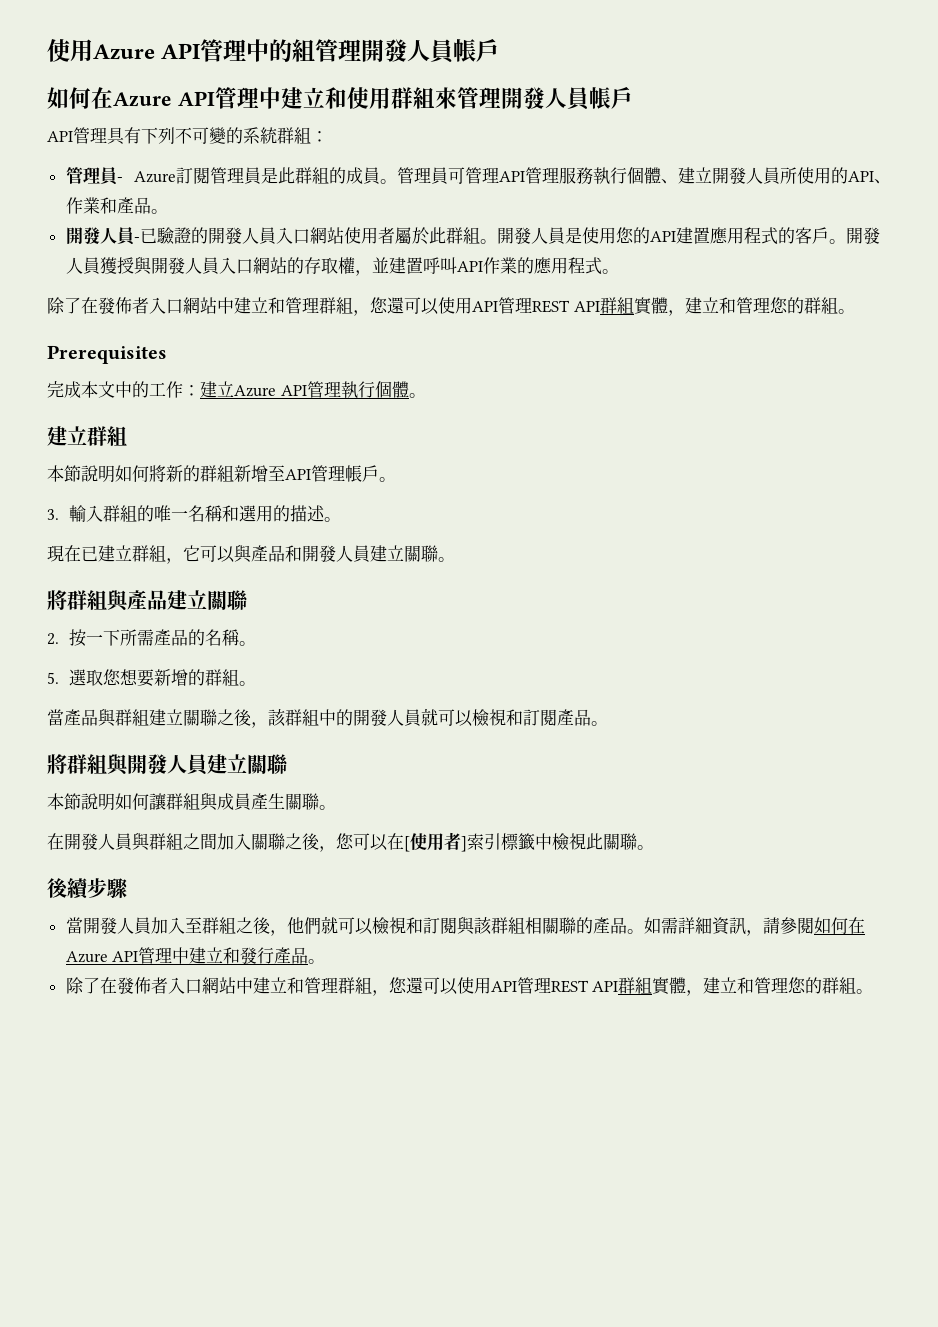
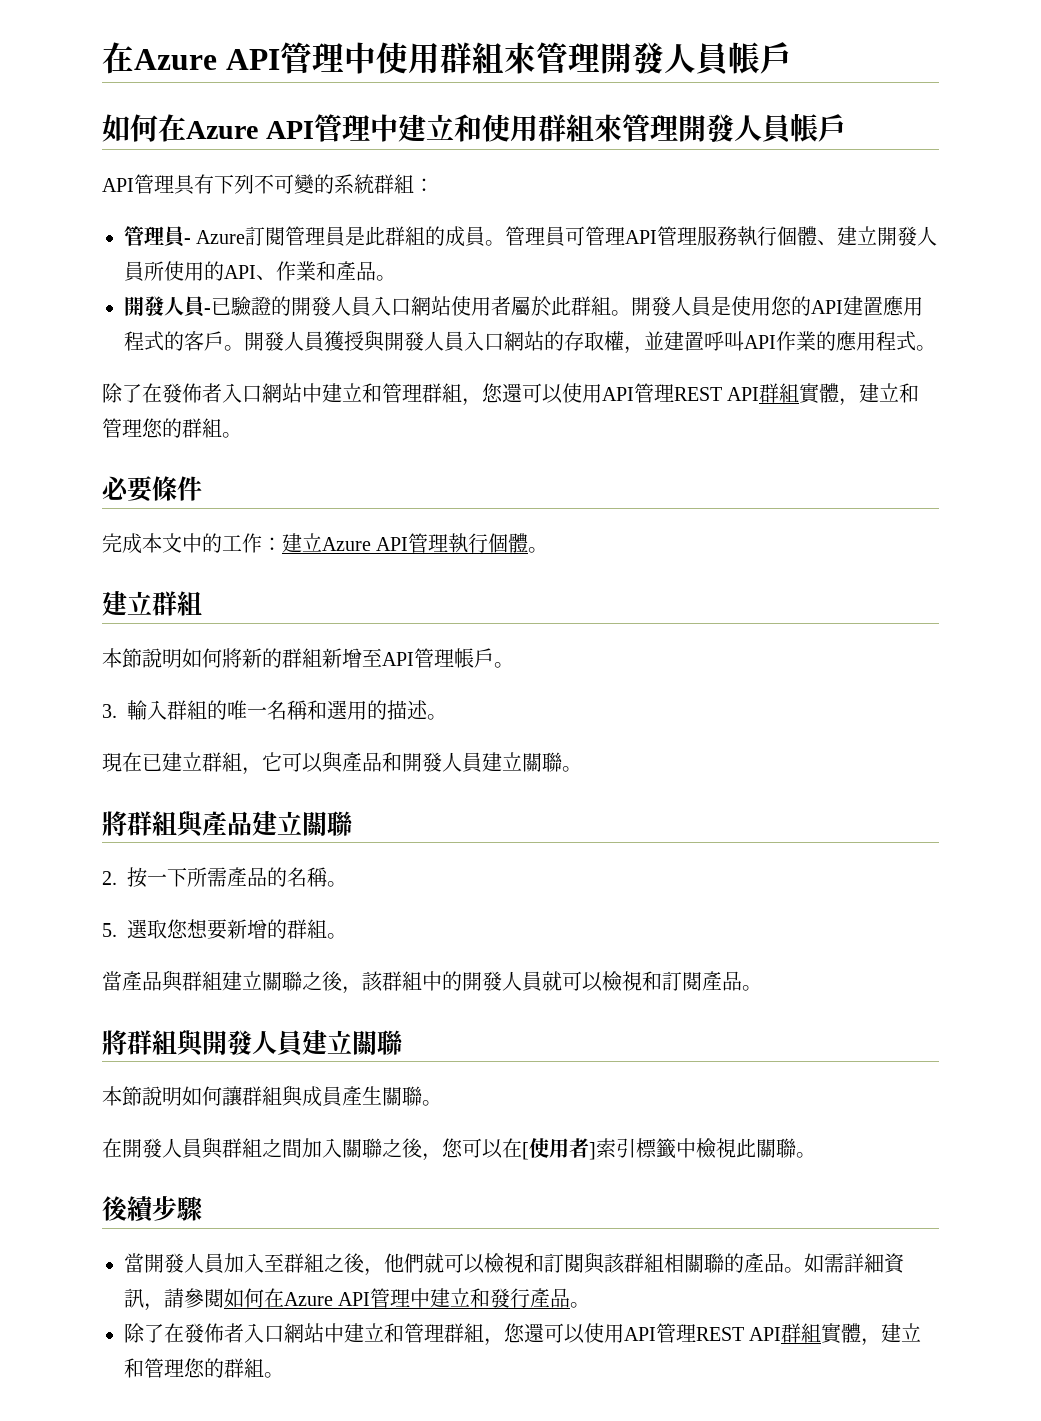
[47,39,316,62] 使用Azure API管理中的組 -> [102,42,536,74] 在Azure API管理中使用群組來
[47,345,167,364] Prerequisites -> [102,476,202,502] 必要條件

